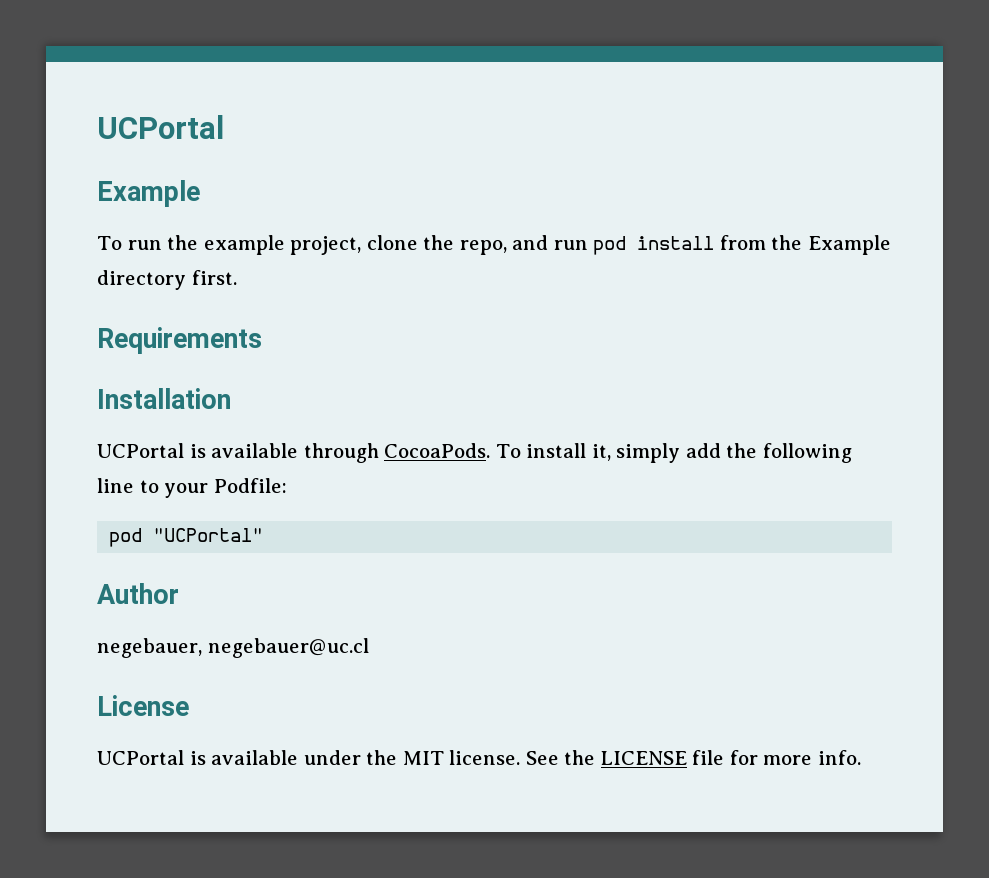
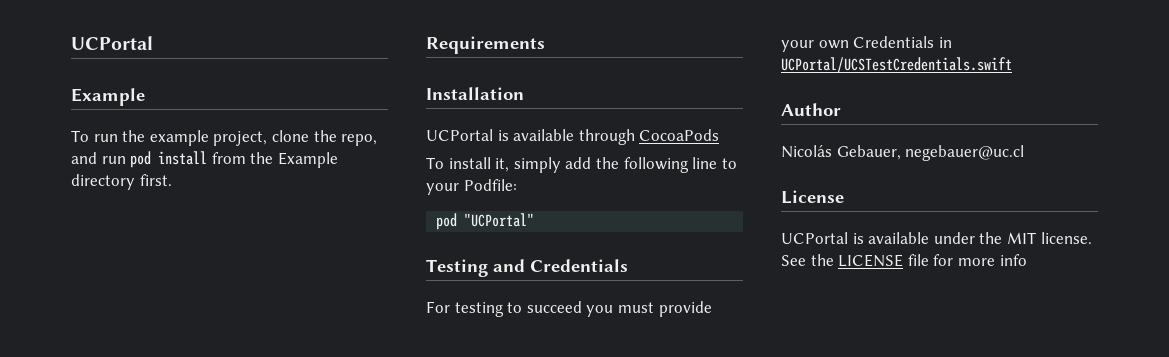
[384,443,491,458] CocoaPods. -> [639,129,720,141] CocoaPods //
(264, 535) none -> [426,259,628,277] [426,301,712,317] [781,36,952,52] [781,57,1012,73] // Testing and Credentials // For testing to succeed you must provide your own Credentials in UCPortal/UCSTestCredentials.swift
[97,638,202,658] negebauer, -> [781,145,901,160] Nicolás Gebauer,
[817,750,861,765] info. -> [999,254,1027,266] info

